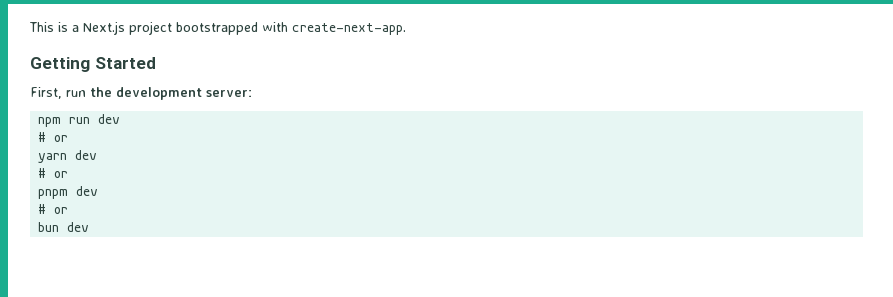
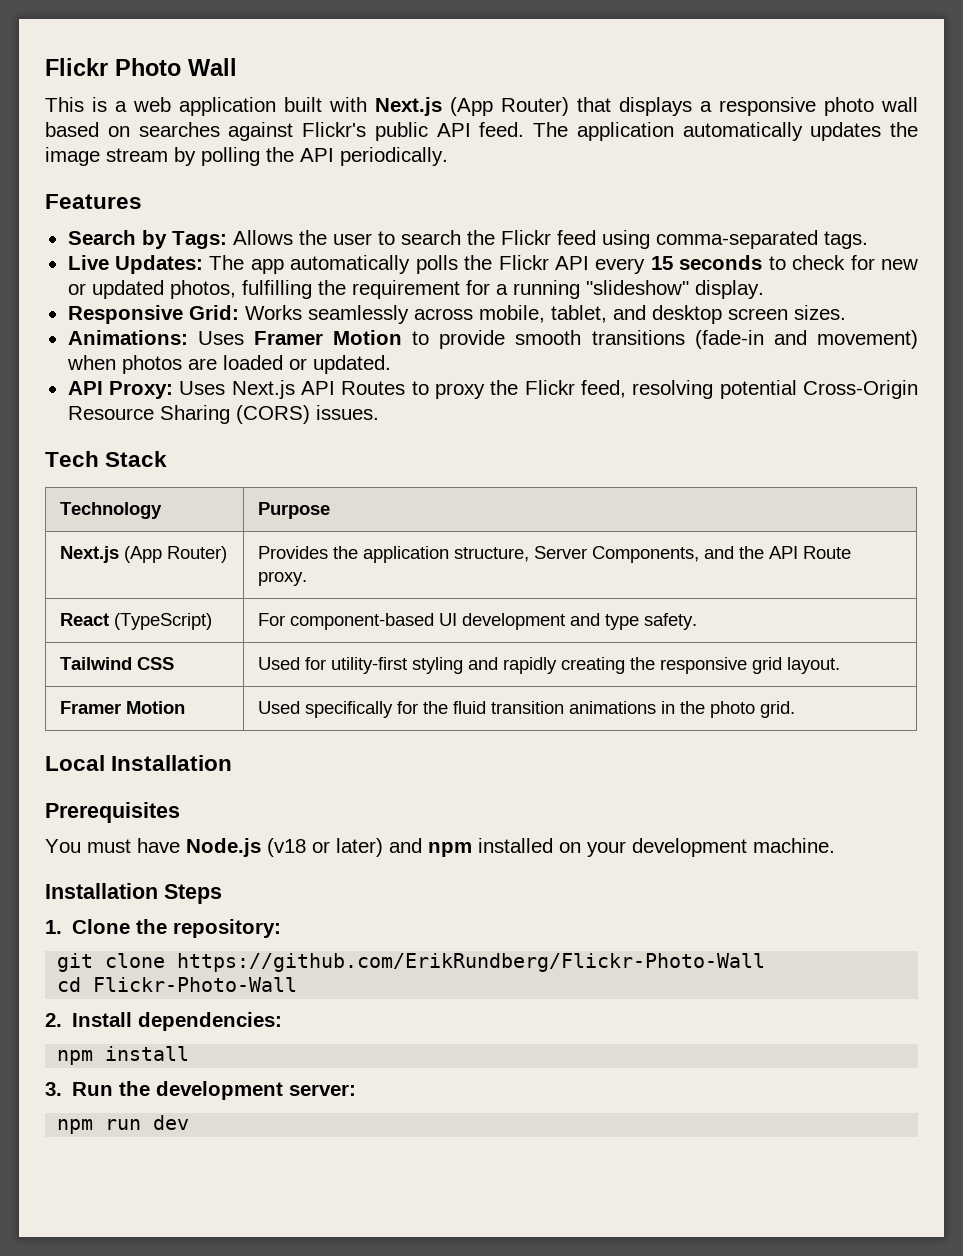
[29,21,406,35] [30,57,156,72] [30,87,86,99] This is a Next.js project bootstrapped with create-next-app. // Getting Started // First, run -> [45,58,237,76] [45,97,918,116] [45,122,918,141] [45,147,448,166] [45,194,142,209] [67,230,868,249] [67,255,918,274] [67,280,764,299] [67,305,846,324] [67,330,918,349] [66,355,391,374] [67,380,919,399] [67,405,379,424] [45,451,168,467] [59,502,162,519] [257,502,330,519] [59,546,227,563] [257,546,851,563] [257,571,307,586] [59,613,212,630] [257,613,697,630] [59,657,174,670] [257,657,840,674] [59,701,185,714] [257,701,795,718] [45,755,233,771] [45,802,180,823] [45,838,835,857] [45,883,222,904] [45,919,282,938] [57,953,766,972] [57,977,298,992] [45,1012,283,1031] [57,1046,190,1065] [45,1082,114,1096] Flickr Photo Wall // This is a web application built with Next.js (App Router) that displays a responsive photo wall based on searches against Flickr's public API feed. The application automatically updates the image stream by polling the API periodically. // Features // Search by Tags: Allows the user to search the Flickr feed using comma-separated tags. // Live Updates: The app automatically polls the Flickr API every 15 seconds to check for new or updated photos, fulfilling the requirement for a running "slideshow" display. // Responsive Grid: Works seamlessly across mobile, tablet, and desktop screen sizes. // Animations: Uses Framer Motion to provide smooth transitions (fade-in and movement) when photos are loaded or updated. // API Proxy: Uses Next.js API Routes to proxy the Flickr feed, resolving potential Cross-Origin Resource Sharing (CORS) issues. // Tech Stack // Technology | Purpose // Next.js (App Router) | Provides the application structure, Server Components, and the API Route proxy. // React (TypeScript) | For component-based UI development and type safety. // Tailwind CSS | Used for utility-first styling and rapidly creating the responsive grid layout. // Framer Motion | Used specifically for the fluid transition animations in the photo grid. // Local Installation // Prerequisites // You must have Node.js (v18 or later) and npm installed on your development machine. // Installation Steps // 1. Clone the repository: // git clone https://github.com/ErikRundberg/Flickr-Photo-Wall // cd Flickr-Photo-Wall // 2. Install dependencies: // npm install // 3. Run
[38,132,69,142] [38,150,98,163] [38,168,69,178] [38,186,99,199] [38,204,69,214] [38,222,90,232] // # or // yarn dev // # or // pnpm dev // # or // bun dev -> (190, 1122) none

